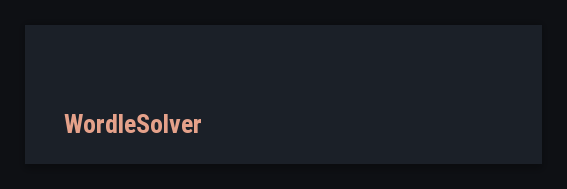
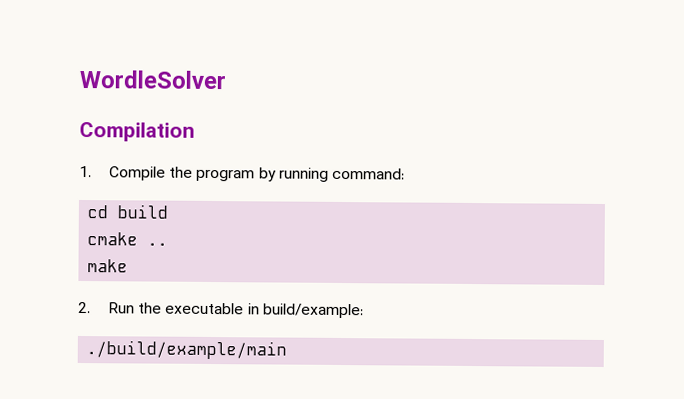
(202, 123) none -> [79,121,195,142] [79,165,405,182] [87,204,169,219] [87,232,169,246] [87,259,129,273] [78,301,364,319] [86,340,288,360] // Compilation // 1. Compile the program by running command: // cd build // cmake .. // make // 2. Run the executable in build/example: // ./build/example/main

